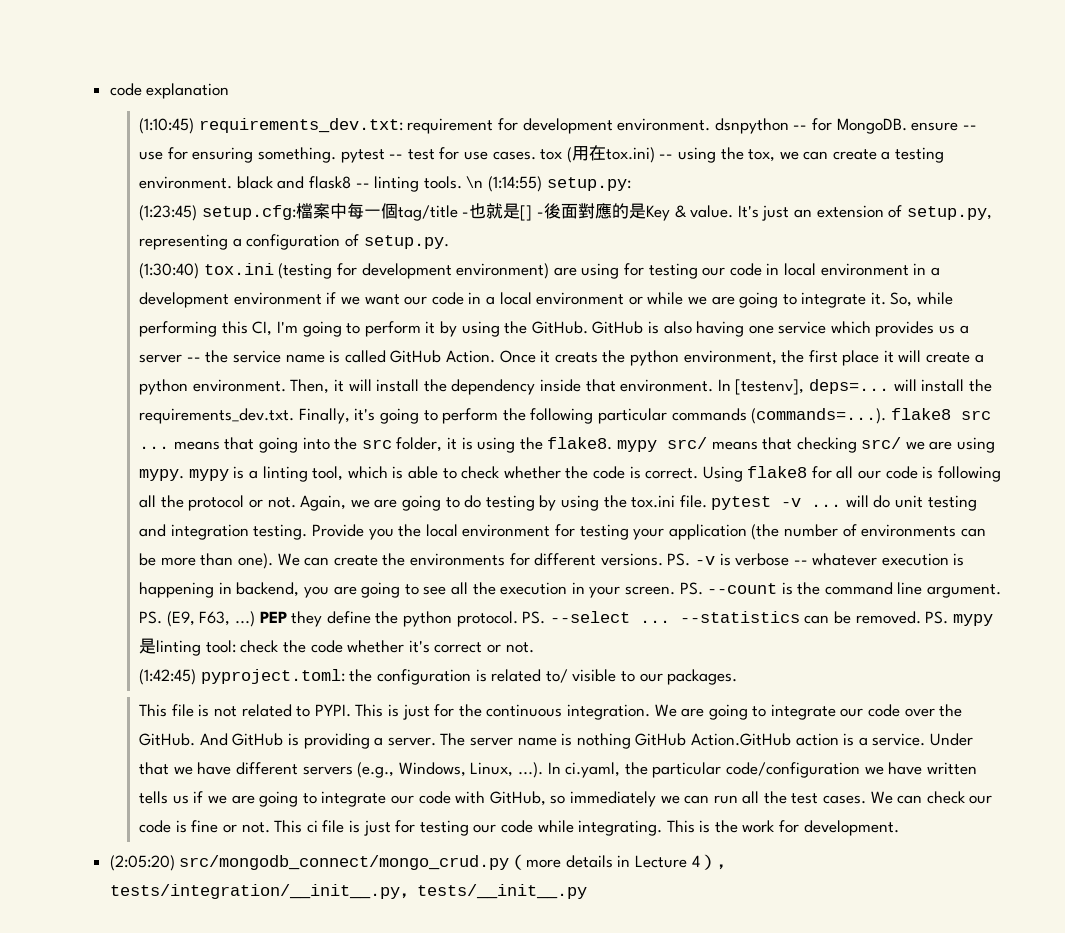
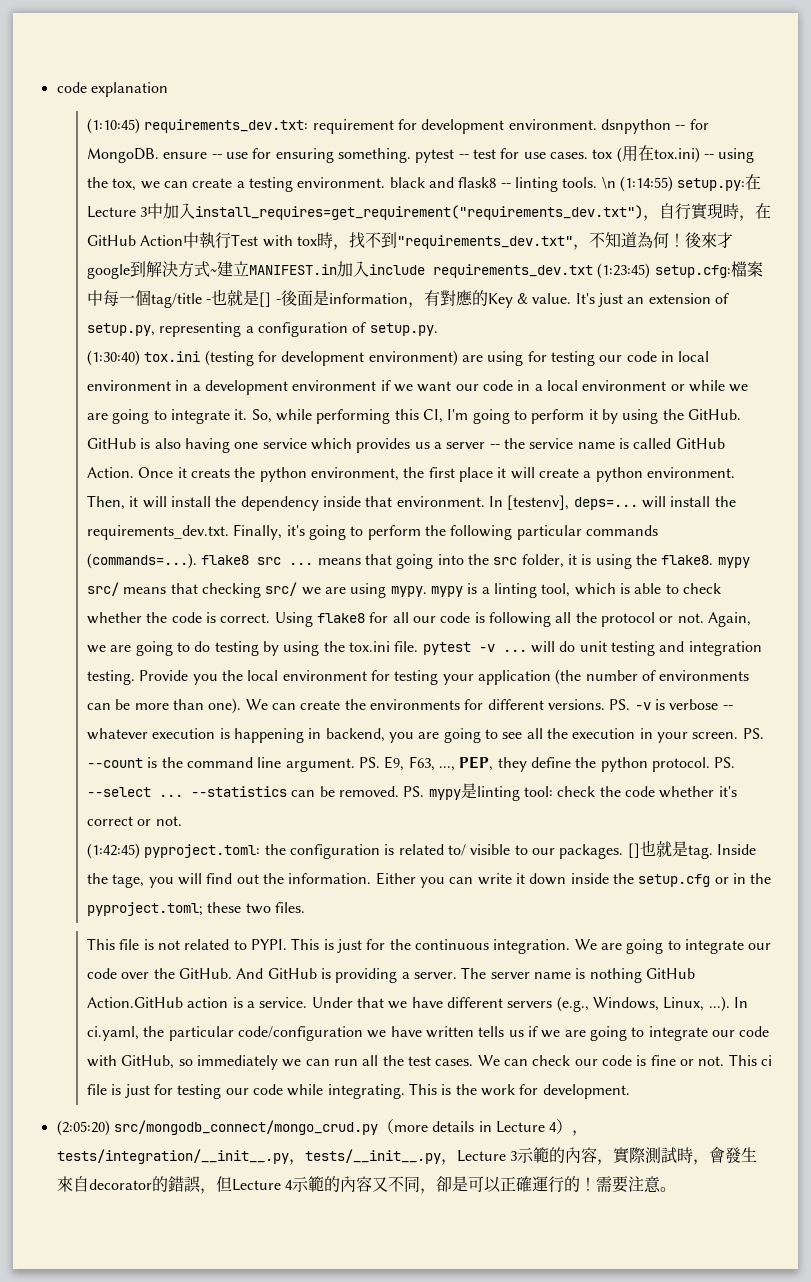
(631, 184) // -> [745,174,762,190] [87,203,772,221] [87,232,734,250] [87,261,594,279] 在Lecture 3中加入install_requires=get_requirement("requirements_dev.txt")，自行實現時，在GitHub Action中執行Test with tox時，找不到"requirements_dev.txt"，不知道為何！後來才google到解決方式~建立MANIFEST.in加入include requirements_dev.txt
[578,203,647,219] 對應的是 -> [312,290,488,308] 是information，有對應的
[166,611,287,627] (E9, F63, ...) PEP -> [384,756,494,771] E9, F63, ..., PEP,
(738, 677) none -> [627,840,756,859] [87,872,772,888] [87,902,306,916] []也就是tag. Inside the tage, you will find out the information. Either you can write it down inside the setup.cfg or in the pyproject.toml; these two files.
(587, 891) none -> [440,1147,757,1165] [56,1176,676,1194] ，Lecture 3示範的內容，實際測試時，會發生來自decorator的錯誤，但Lecture 4示範的內容又不同，卻是可以正確運行的！需要注意。

